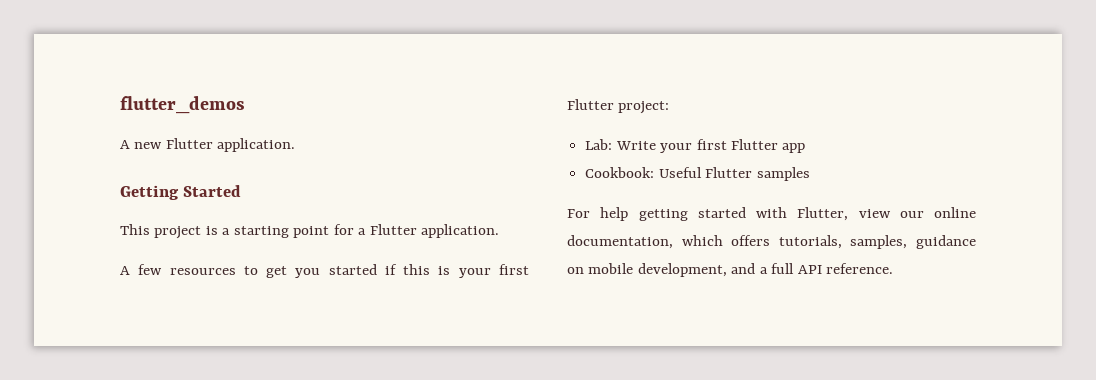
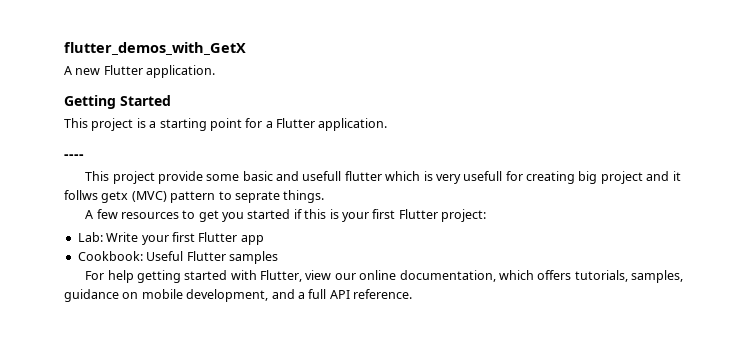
[120,96,245,114] flutter_demos -> [64,42,246,55] flutter_demos_with_GetX
(500, 231) none -> [64,154,84,159] [85,171,681,184] [64,190,325,203] // ---- // This project provide some basic and usefull flutter which is very usefull for creating big project and it follws getx (MVC) pattern to seprate things.

